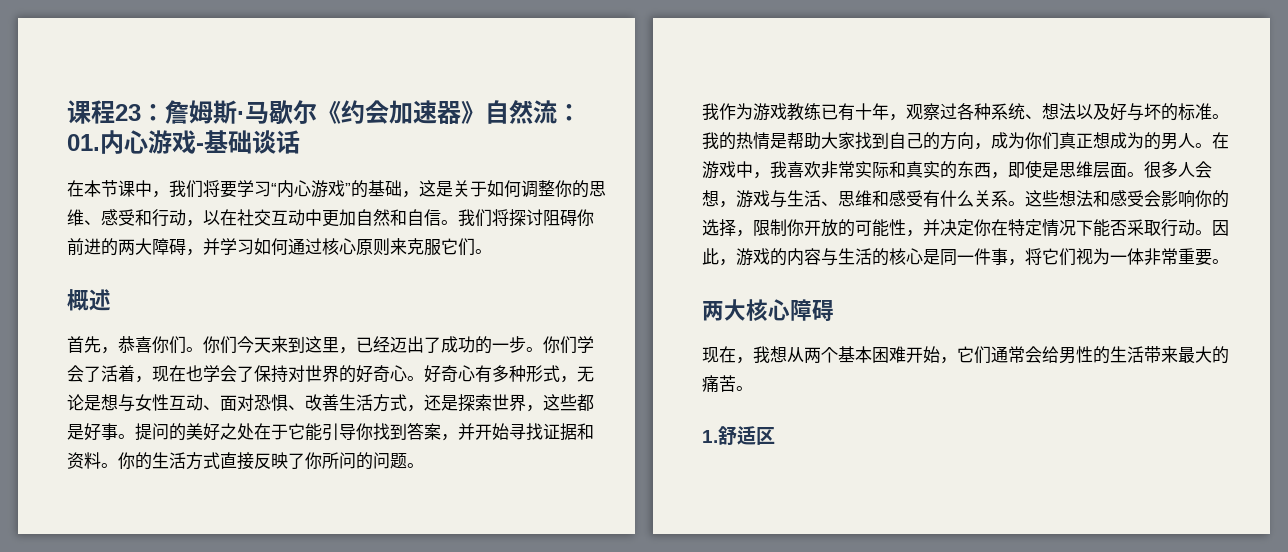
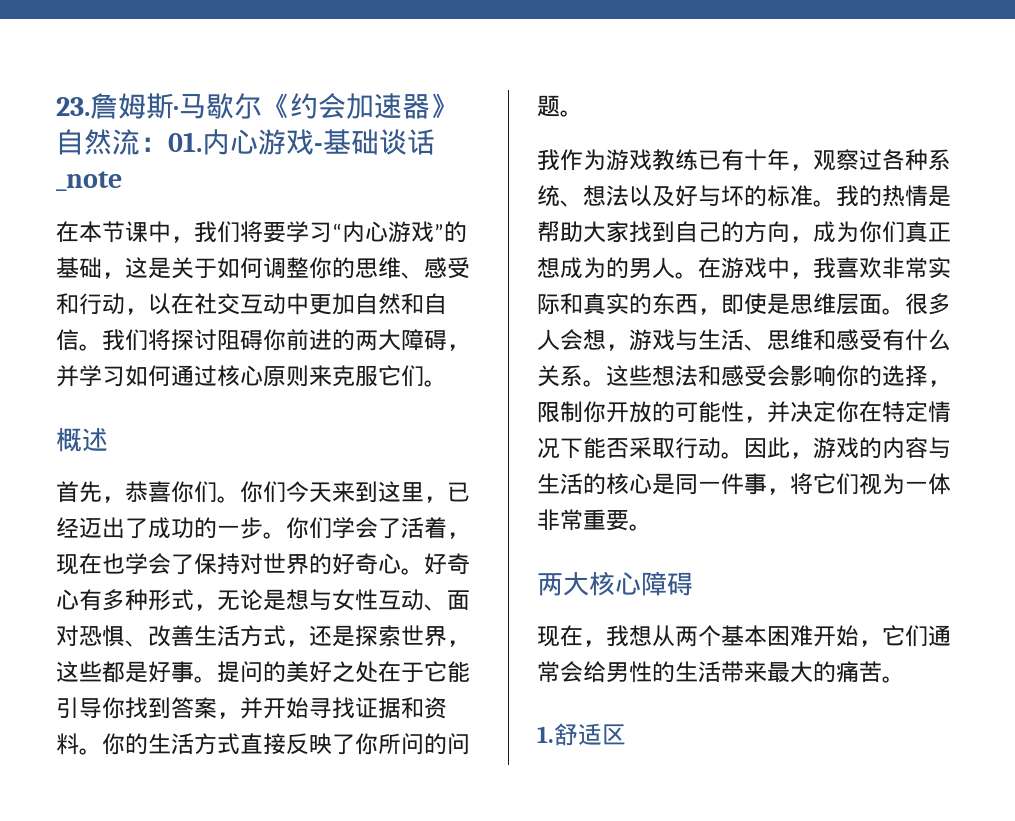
[67,100,165,124] 课程23： -> [56,97,90,116] 23.
(300, 142) none -> [56,171,122,191] _note

